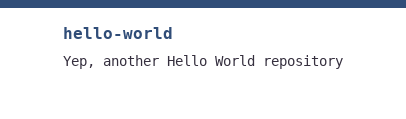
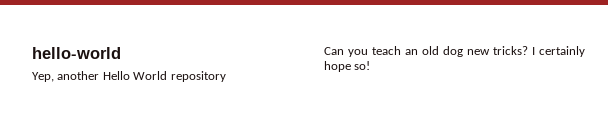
(343, 62) none -> [324,46,585,57] [324,61,371,72] // Can you teach an old dog new tricks? I certainly hope so!

